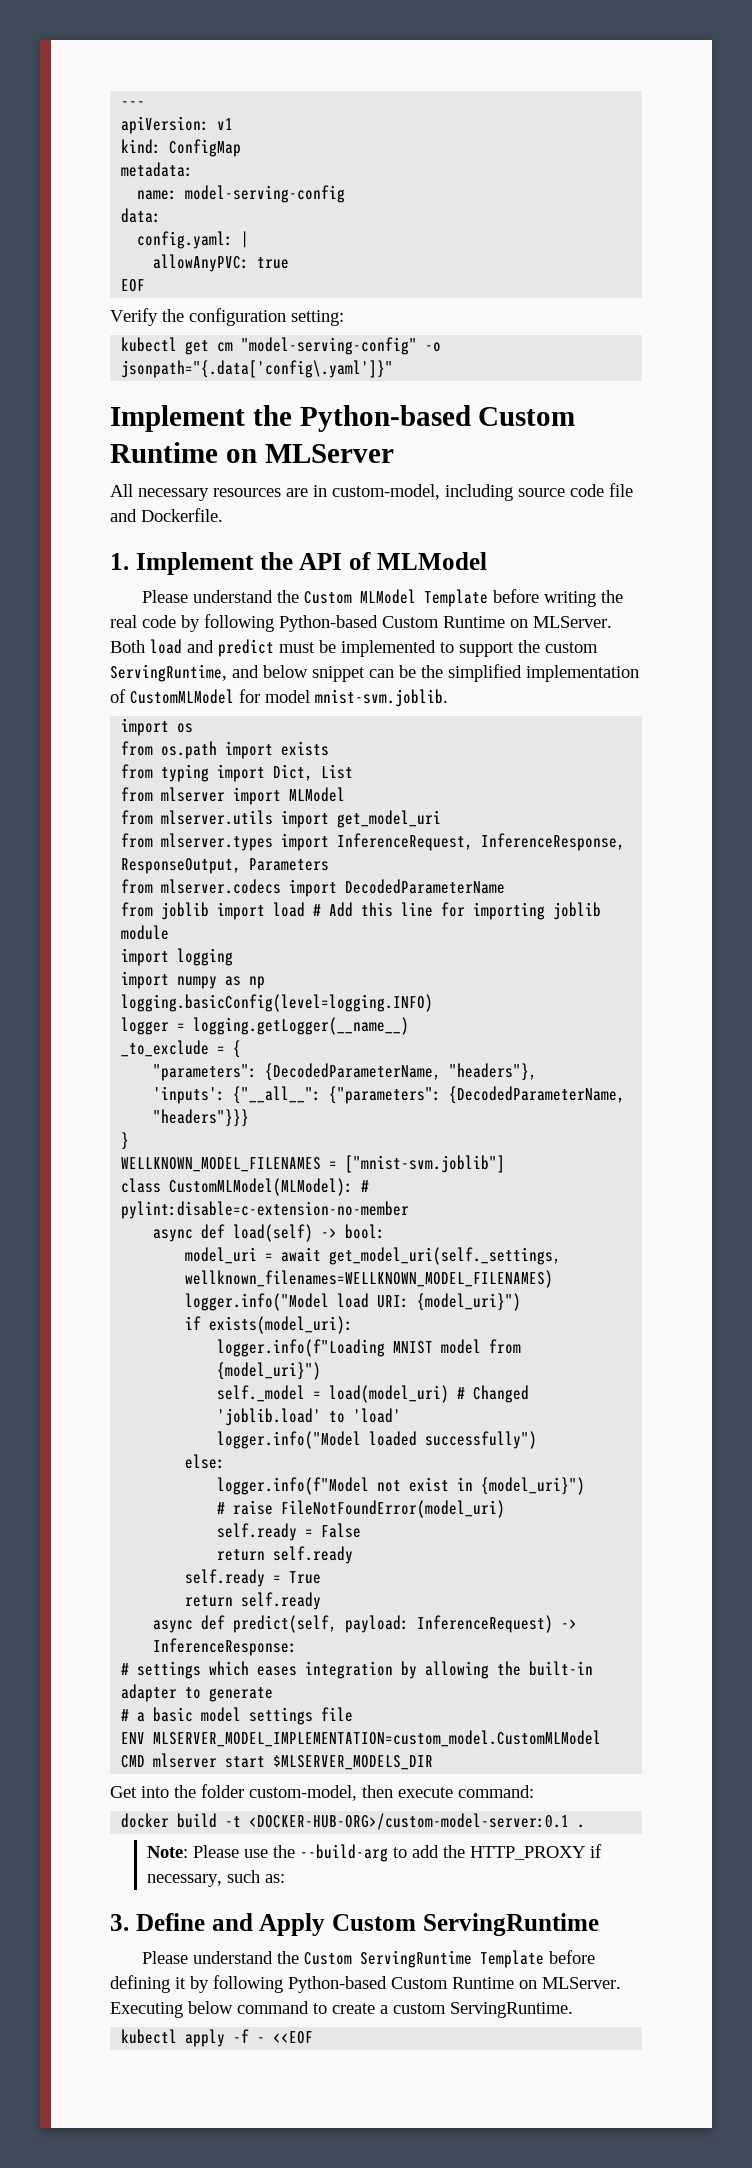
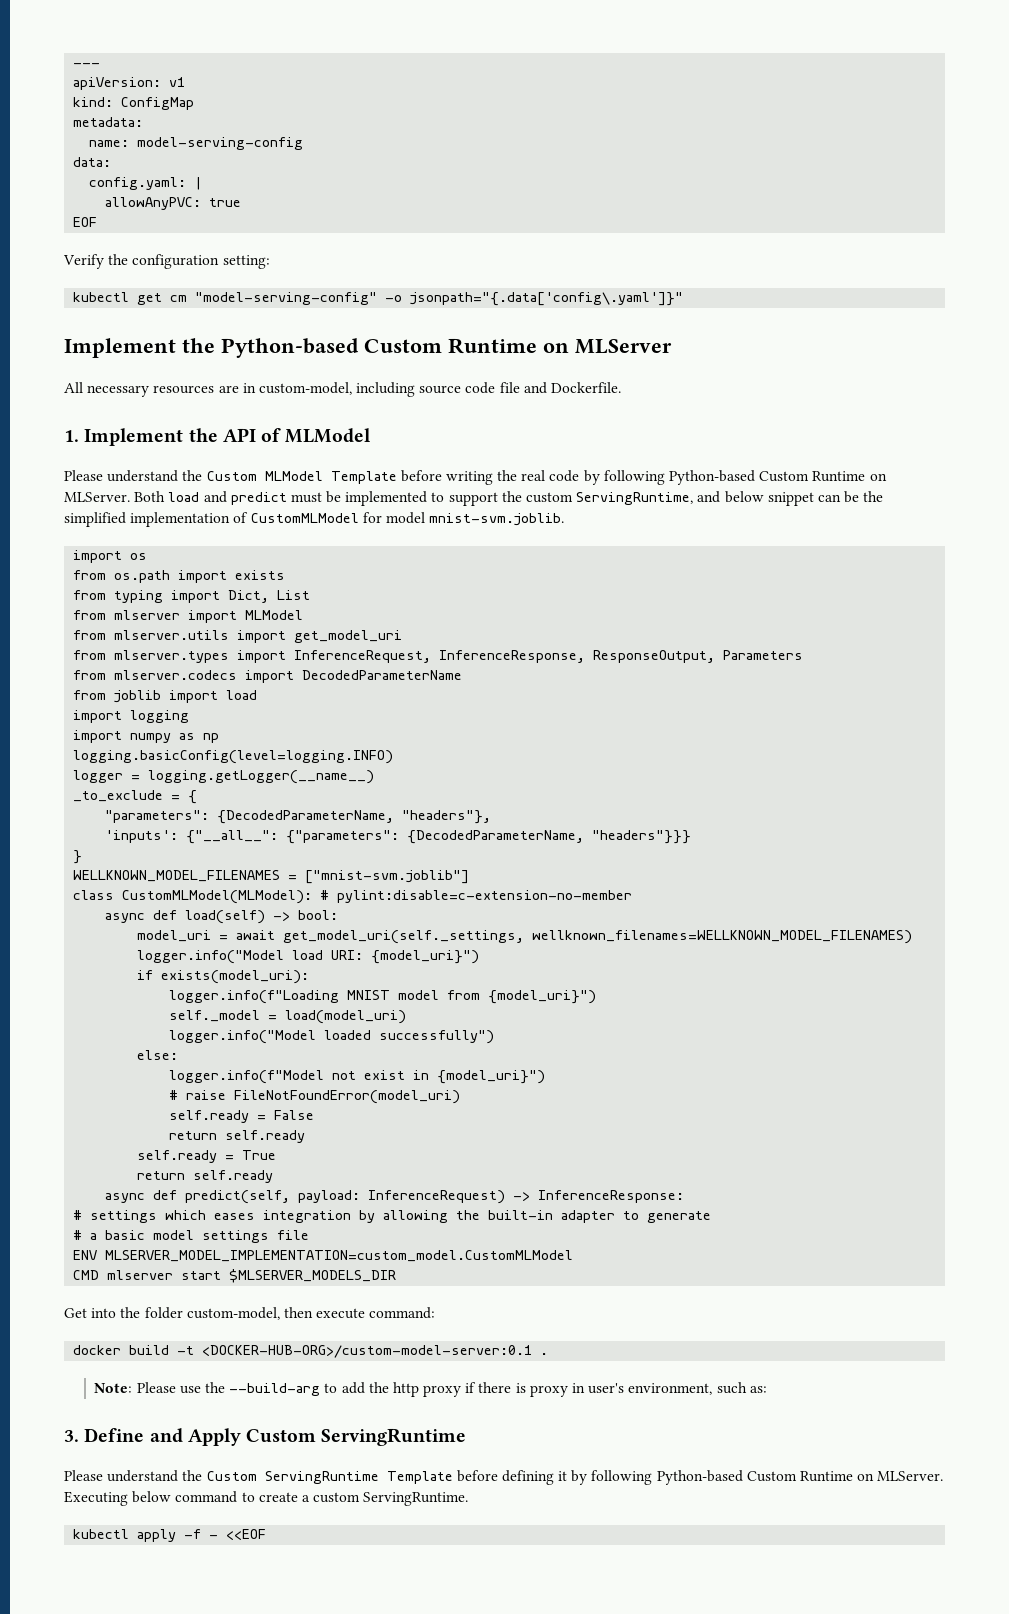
[313,902,602,920] [121,925,170,940] # Add this line for importing joblib module -> (258, 695) none
[457,1385,530,1403] [217,1408,402,1426] # Changed 'joblib.load' to 'load' -> (407, 1017) none
[469,1844,602,1860] [146,1874,222,1887] HTTP_PROXY if necessary, -> [392,1382,713,1397] http proxy if there is proxy in user's environment,

